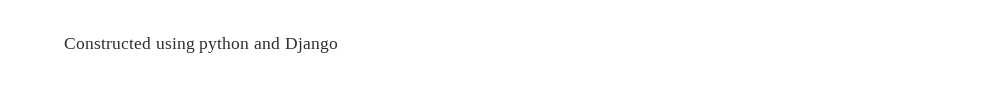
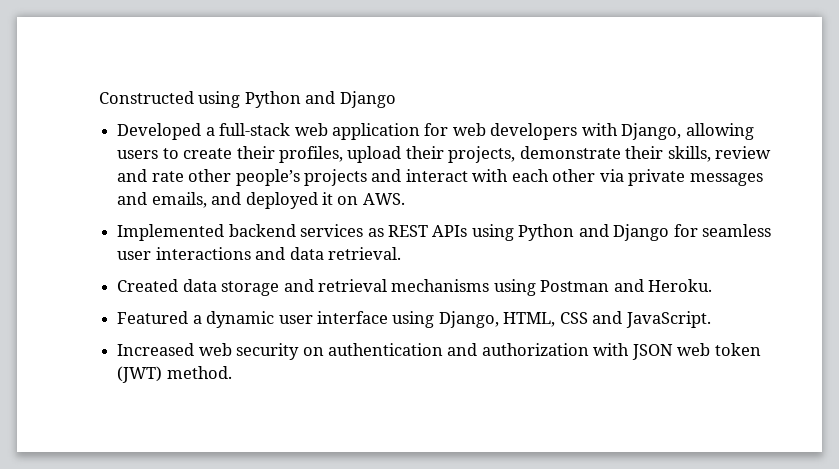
[199,37,338,53] python and Django -> [244,91,396,108] [117,123,754,140] [117,146,772,163] [117,169,763,186] [117,192,405,209] [117,224,772,241] [117,247,401,260] [117,279,713,296] [117,311,711,328] [117,343,761,360] [117,366,232,383] Python and Django // Developed a full-stack web application for web developers with Django, allowing users to create their profiles, upload their projects, demonstrate their skills, review and rate other people’s projects and interact with each other via private messages and emails, and deployed it on AWS. // Implemented backend services as REST APIs using Python and Django for seamless user interactions and data retrieval. // Created data storage and retrieval mechanisms using Postman and Heroku. // Featured a dynamic user interface using Django, HTML, CSS and JavaScript. // Increased web security on authentication and authorization with JSON web token (JWT) method.

